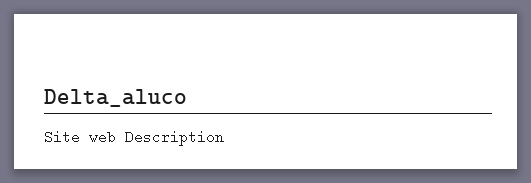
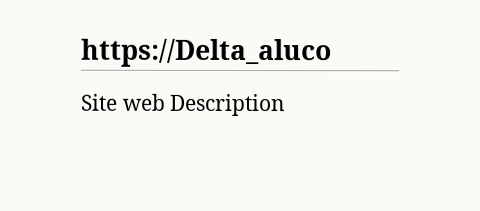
[44,89,187,107] Delta_aluco -> [81,38,332,68] https://Delta_aluco

